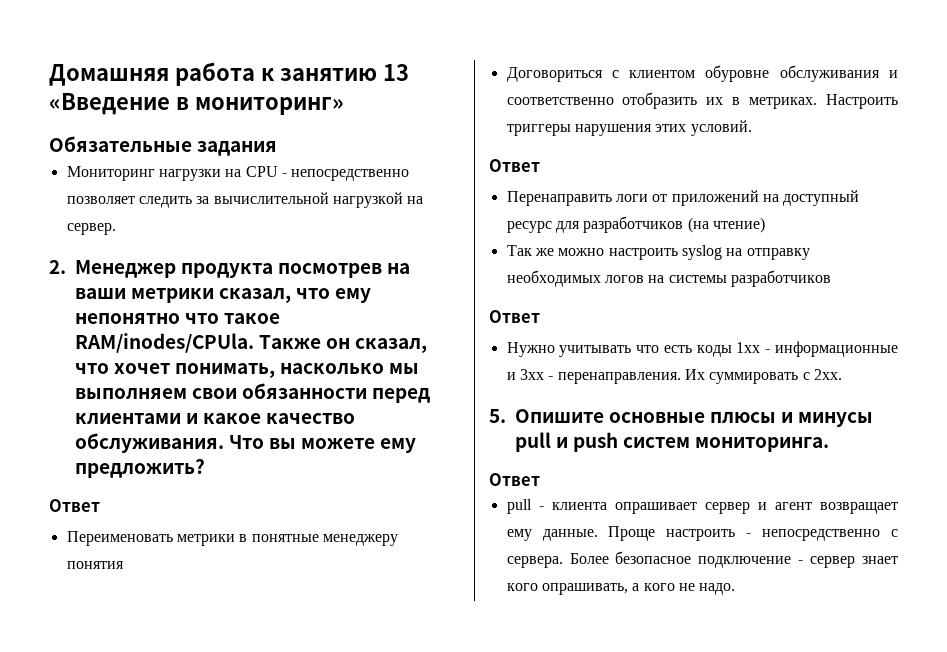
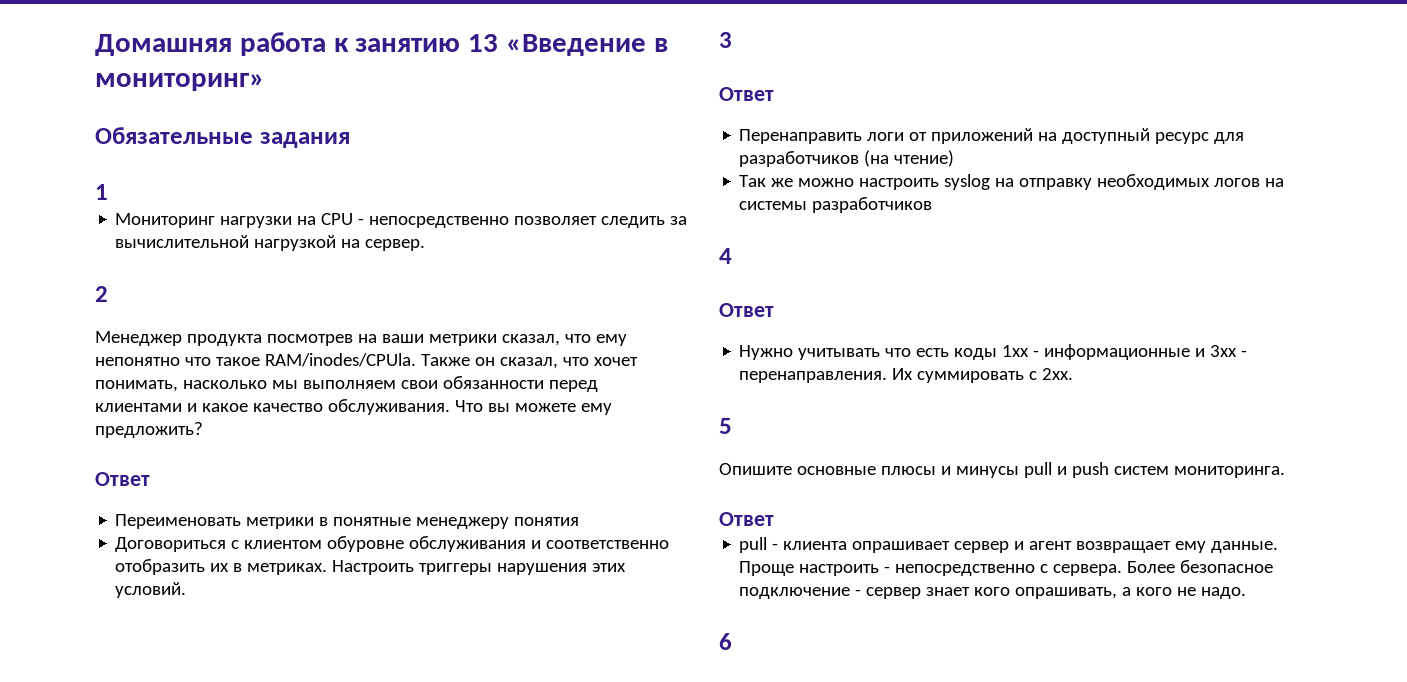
(278, 148) none -> [95,184,108,200] // 1
[49,260,66,274] 2. -> [95,286,108,302] 2 //
(752, 128) none -> [719,32,732,48] // 3
(831, 278) none -> [719,248,732,264] // 4
[489,409,506,423] 5. -> [719,418,732,434] 5 //
(736, 589) none -> [719,633,732,650] // 6

